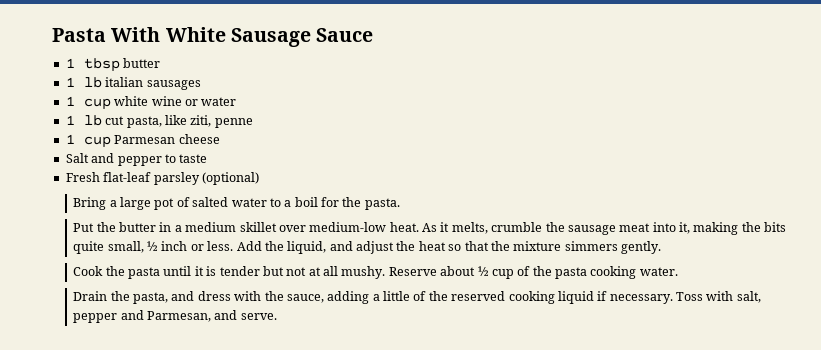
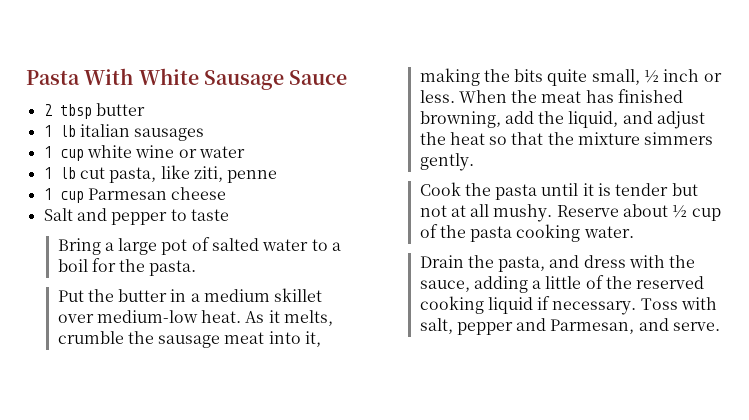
[65,58,75,68] 1 -> [43,104,52,116] 2
[65,172,259,185] // Fresh flat-leaf parsley (optional) -> (229, 215) none
[236,241,262,251] Add -> [458,89,684,103] [419,111,534,128] When the meat has finished browning, add

